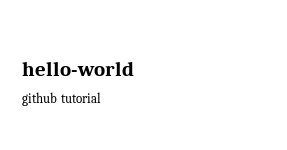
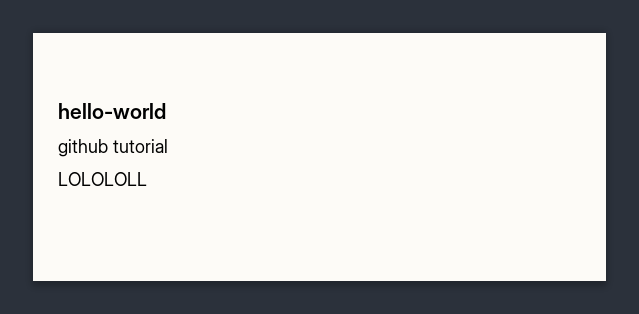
(101, 97) none -> [58,172,147,186] // LOLOLOLL

